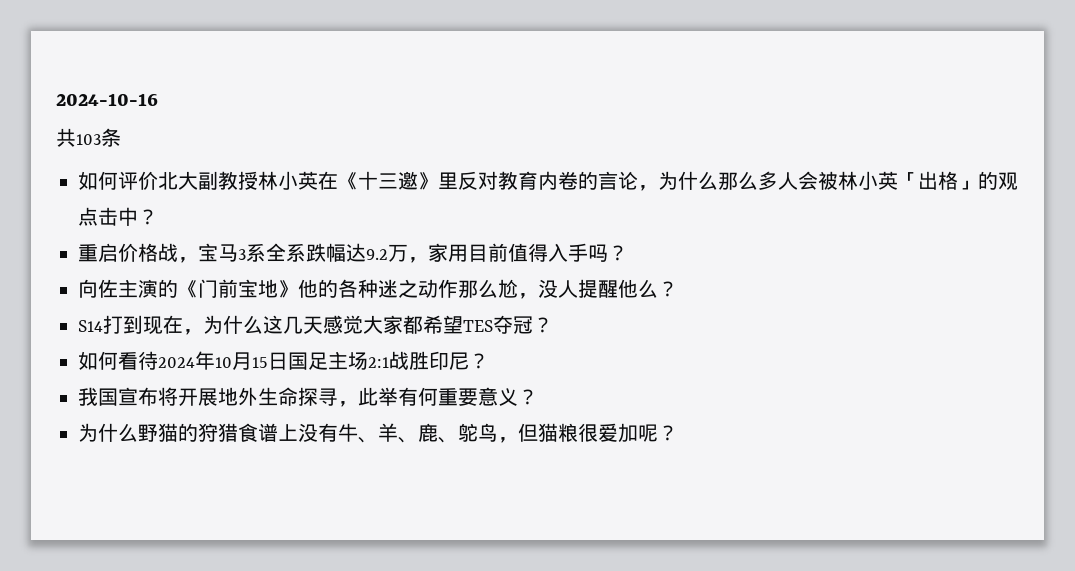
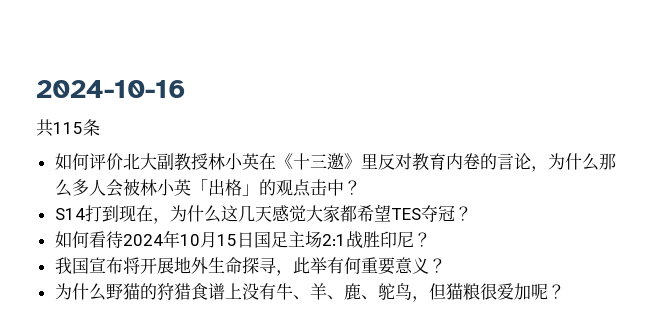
[76,134,101,145] 103 -> [53,122,83,134] 115
[78,243,628,263] [78,279,678,299] // 重启价格战，宝马3系全系跌幅达9.2万，家用目前值得入手吗？ // 向佐主演的《门前宝地》他的各种迷之动作那么尬，没人提醒他么？ -> (361, 187) none

